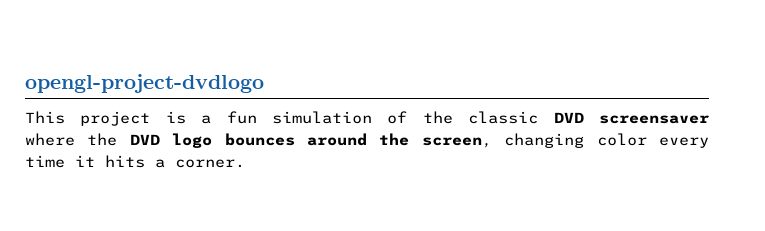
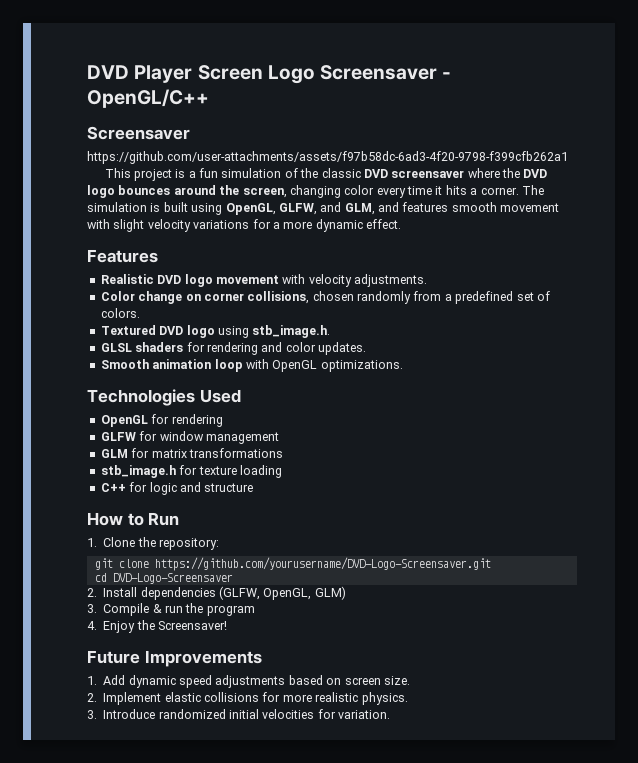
[25,74,264,93] opengl-project-dvdlogo -> [87,65,452,84] [87,89,209,108] [87,126,190,140] [87,151,568,164] DVD Player Screen Logo Screensaver - OpenGL/C++ // Screensaver // https://github.com/user-attachments/assets/f97b58dc-6ad3-4f20-9798-f399cfb262a1
(245, 163) none -> [521,185,544,195] [87,202,560,215] [87,219,401,232] [87,249,158,263] [100,274,427,287] [100,291,550,304] [100,308,140,318] [100,325,331,338] [100,342,366,355] [100,359,403,372] [87,389,241,406] [100,414,223,427] [100,431,279,444] [100,448,283,458] [100,465,282,478] [100,482,254,495] [87,512,180,526] [87,537,219,550] [94,557,491,571] [94,573,233,584] [87,586,346,600] [87,603,255,616] [87,620,227,633] [87,650,262,667] [87,675,410,688] [87,692,408,705] [87,709,391,719] The simulation is built using OpenGL, GLFW, and GLM, and features smooth movement with slight velocity variations for a more dynamic effect. // Features // Realistic DVD logo movement with velocity adjustments. // Color change on corner collisions, chosen randomly from a predefined set of colors. // Textured DVD logo using stb_image.h. // GLSL shaders for rendering and color updates. // Smooth animation loop with OpenGL optimizations. // Technologies Used // OpenGL for rendering // GLFW for window management // GLM for matrix transformations // stb_image.h for texture loading // C++ for logic and structure // How to Run // 1. Clone the repository: // git clone https://github.com/yourusername/DVD-Logo-Screensaver.git // cd DVD-Logo-Screensaver // 2. Install dependencies (GLFW, OpenGL, GLM) // 3. Compile & run the program // 4. Enjoy the Screensaver! // Future Improvements // 1. Add dynamic speed adjustments based on screen size. // 2. Implement elastic collisions for more realistic physics. // 3. Introduce randomized initial velocities for variation.

